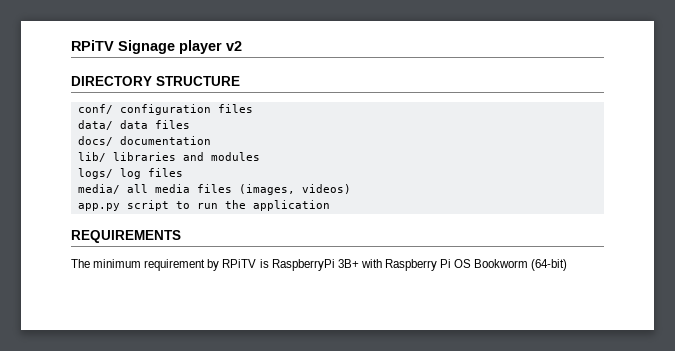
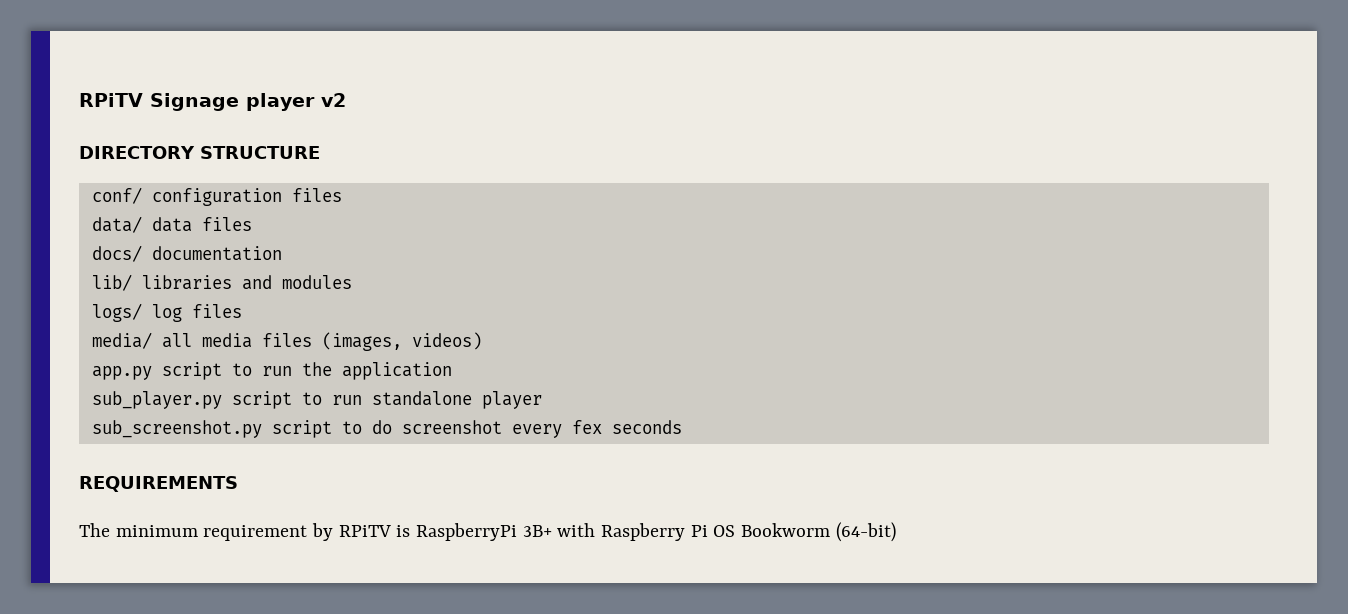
(330, 205) none -> [91,391,542,409] [91,420,682,438] // sub_player.py script to run standalone player // sub_screenshot.py script to do screenshot every fex seconds

